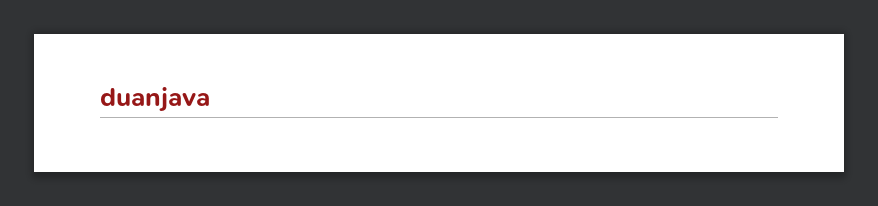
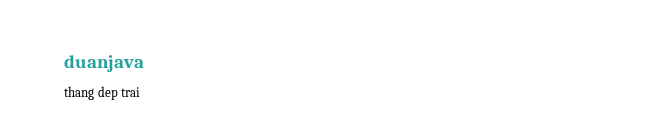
(210, 99) none -> [64,86,141,100] // thang dep trai

